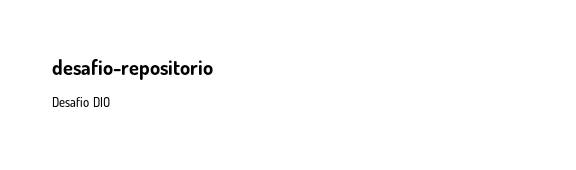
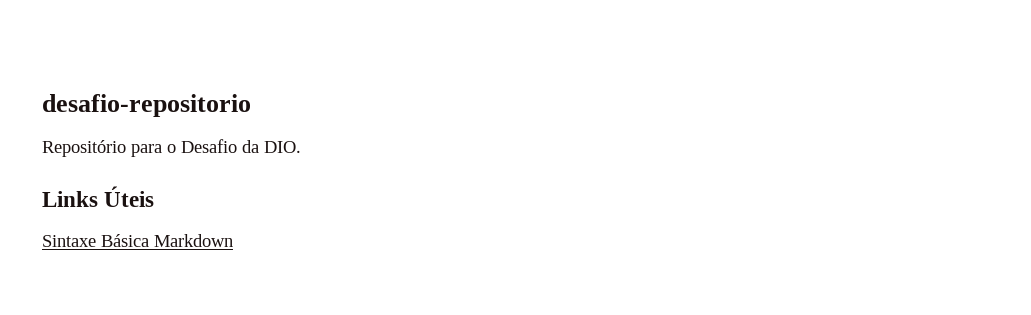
[52,97,110,107] Desafio DIO -> [42,139,301,157] [42,186,155,207] [42,234,233,247] Repositório para o Desafio da DIO. // Links Úteis // Sintaxe Básica Markdown

